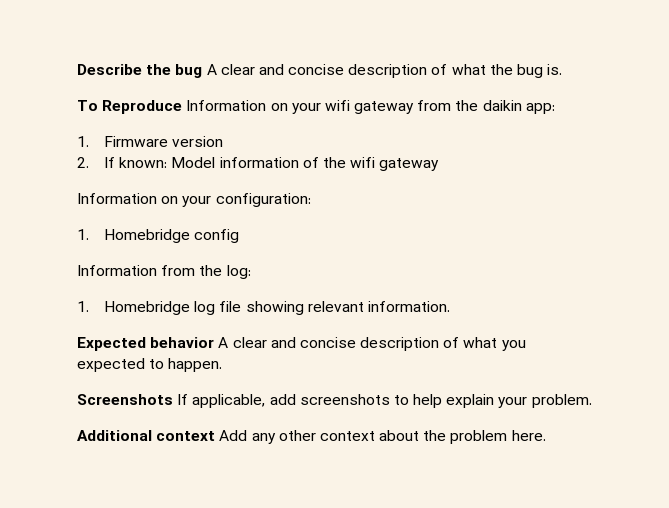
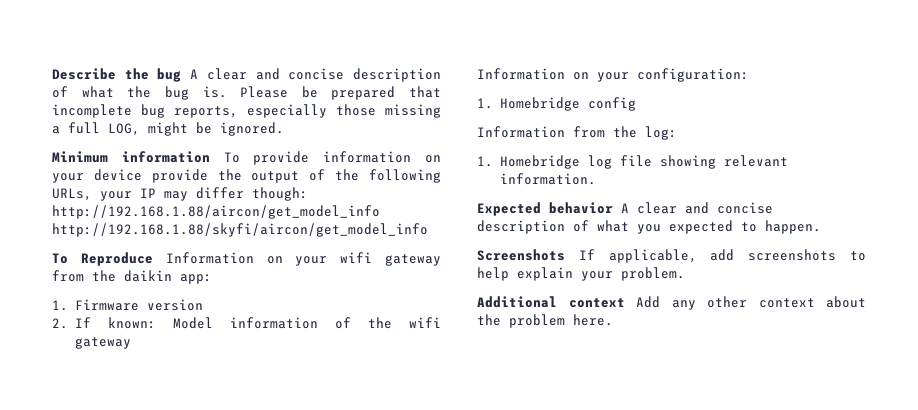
(563, 69) none -> [240,86,441,100] [52,104,441,118] [52,122,284,136] [52,151,442,165] [52,169,441,183] [52,187,308,201] [52,205,380,219] [52,223,428,237] Please be prepared that incomplete bug reports, especially those missing a full LOG, might be ignored. // Minimum information To provide information on your device provide the output of the following URLs, your IP may differ though: http://192.168.1.88/aircon/get_model_info http://192.168.1.88/skyfi/aircon/get_model_info

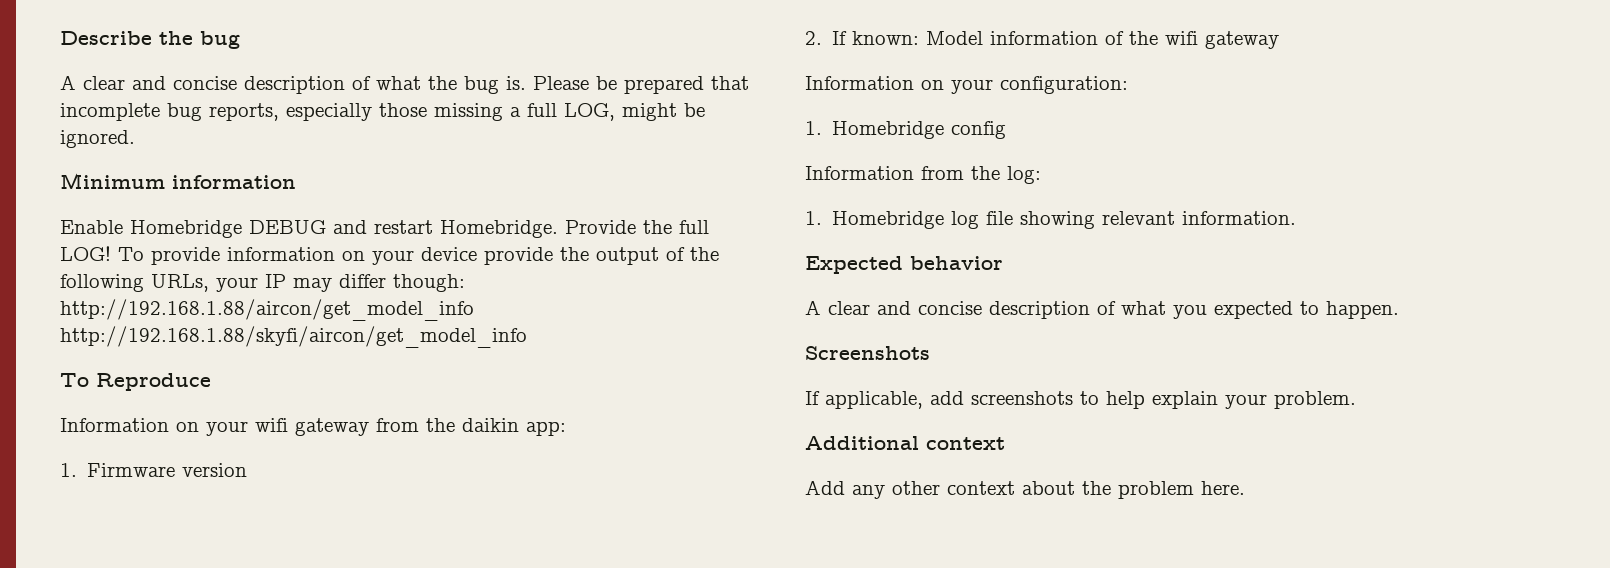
(182, 75) none -> (240, 40) //
(210, 157) none -> [60,220,709,238] [60,246,111,261] // Enable Homebridge DEBUG and restart Homebridge. Provide the full LOG!
(153, 259) none -> (211, 382) //
(613, 208) none -> (1003, 263) //
(565, 255) none -> (930, 353) //
(625, 303) none -> (1005, 443) //

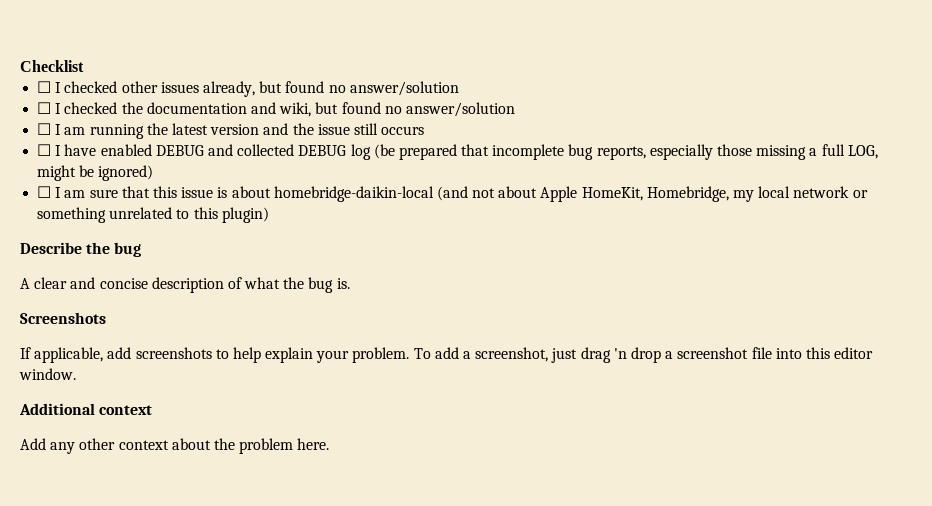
(60, 38) none -> [20,60,84,72] [37,81,459,97] [37,102,515,117] [37,123,425,139] [37,144,878,160] [37,165,154,181] [37,186,868,202] [37,207,269,223] Checklist // ☐ I checked other issues already, but found no answer/solution // ☐ I checked the documentation and wiki, but found no answer/solution // ☐ I am running the latest version and the issue still occurs // ☐ I have enabled DEBUG and collected DEBUG log (be prepared that incomplete bug reports, especially those missing a full LOG, might be ignored) // ☐ I am sure that this issue is about homebridge-daikin-local (and not about Apple HomeKit, Homebridge, my local network or something unrelated to this plugin) //
[533,76,749,94] [60,103,705,121] [60,130,135,148] [60,173,296,189] [60,220,709,238] [60,246,719,265] [60,274,465,292] [60,299,474,321] [60,326,527,348] [60,373,211,391] [60,418,566,436] [60,463,248,477] [805,31,1280,49] [805,76,1128,94] [805,121,1007,139] [805,166,1041,184] [805,211,1297,229] [805,256,1003,274] [805,300,1399,319] Please be prepared that incomplete bug reports, especially those missing a full LOG, might be ignored. // Minimum information // Enable Homebridge DEBUG and restart Homebridge. Provide the full LOG! To provide information on your device provide the output of the following URLs, your IP may differ though: http://192.168.1.88/aircon/get_model_info http://192.168.1.88/skyfi/aircon/get_model_info // To Reproduce // Information on your wifi gateway from the daikin app: // 1. Firmware version // 2. If known: Model information of the wifi gateway // Information on your configuration: // 1. Homebridge config // Information from the log: // 1. Homebridge log file showing relevant information. // Expected behavior // A clear and concise description of what you expected to happen. -> (350, 283) none
(1356, 400) none -> [413,347,874,363] [19,368,76,380] To add a screenshot, just drag 'n drop a screenshot file into this editor window.

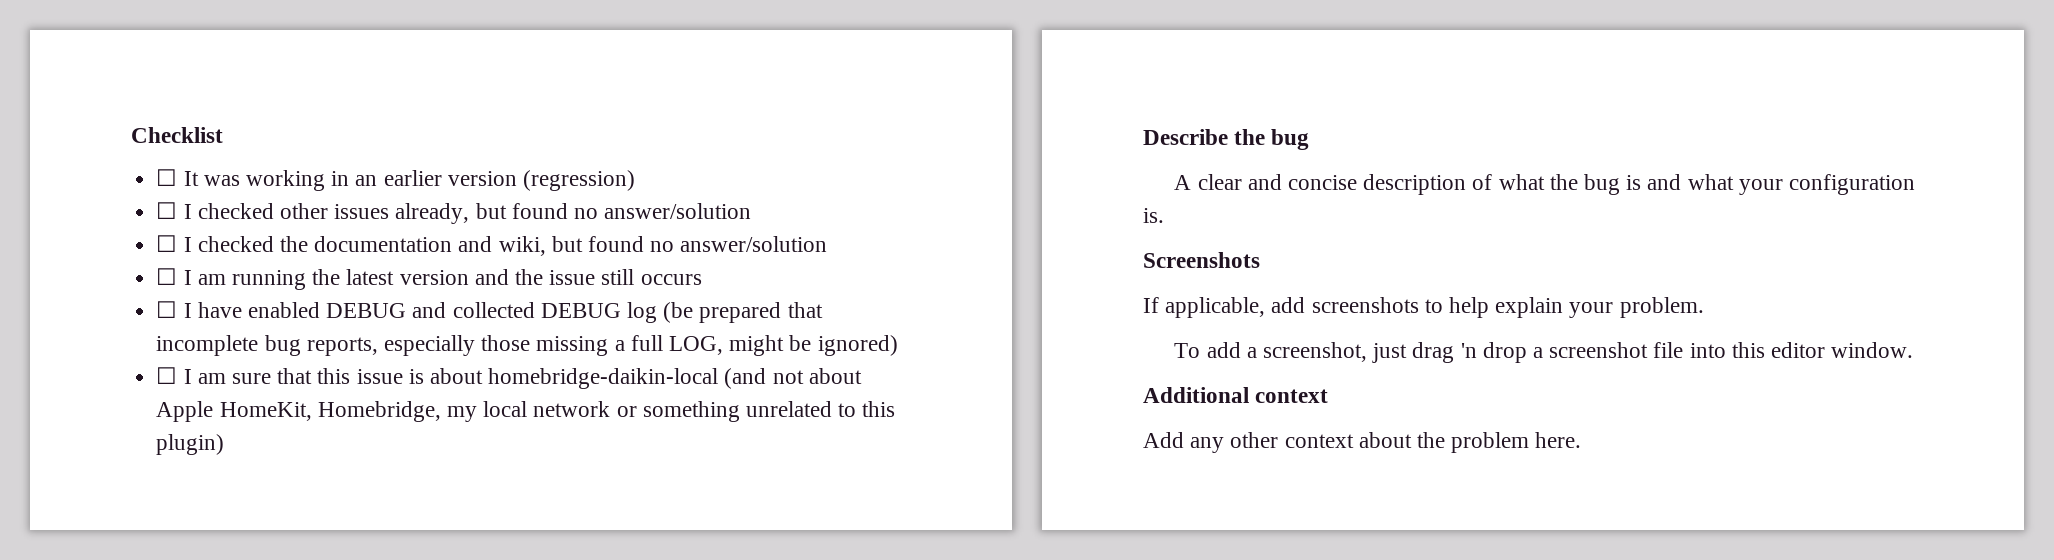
(84, 66) none -> [156,169,635,191] // ☐ It was working in an earlier version (regression)
(334, 285) none -> [1626,174,1916,195] is and what your configuration
(410, 355) none -> (1704, 307) //

